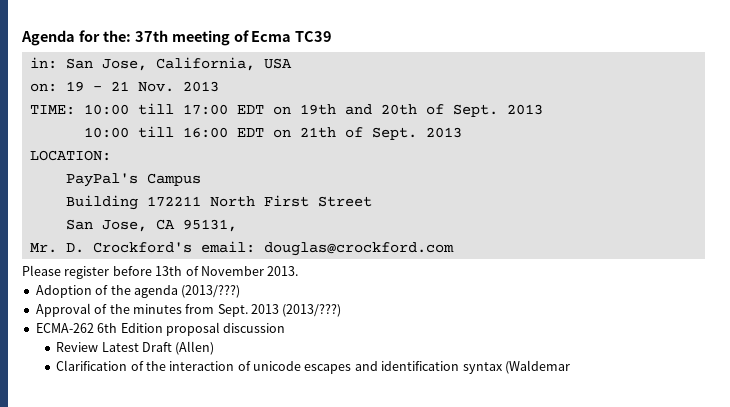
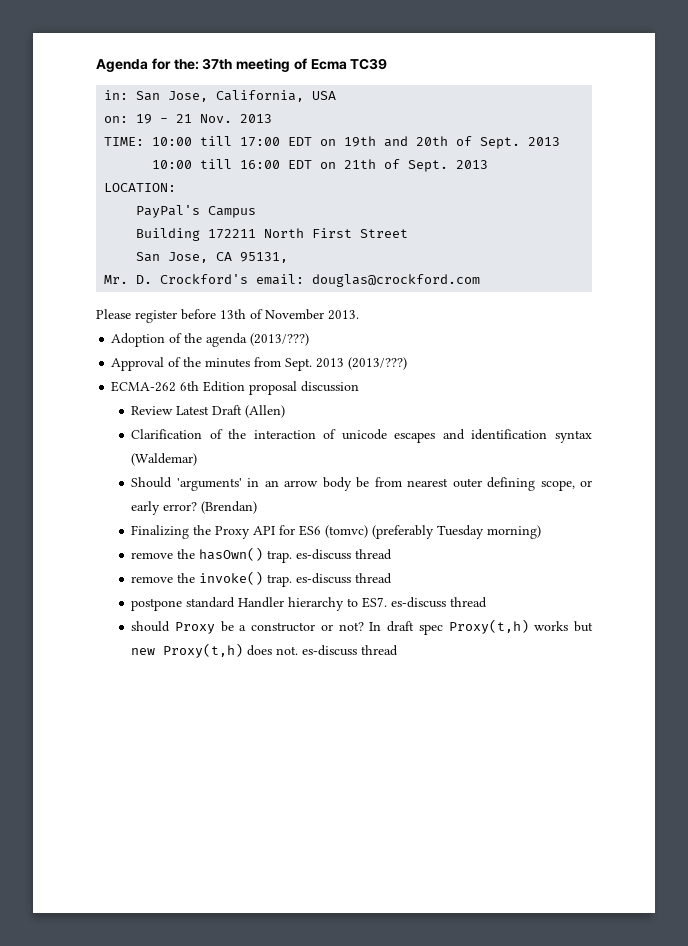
[504,360,570,374] (Waldemar -> [131,453,198,466] [131,477,592,491] [131,501,258,515] [131,525,542,539] [131,547,393,563] [131,571,393,587] [131,597,488,611] [131,619,593,635] [131,643,399,658] (Waldemar) // Should 'arguments' in an arrow body be from nearest outer defining scope, or early error? (Brendan) // Finalizing the Proxy API for ES6 (tomvc) (preferably Tuesday morning) // remove the hasOwn() trap. es-discuss thread // remove the invoke() trap. es-discuss thread // postpone standard Handler hierarchy to ES7. es-discuss thread // should Proxy be a constructor or not? In draft spec Proxy(t,h) works but new Proxy(t,h) does not. es-discuss thread

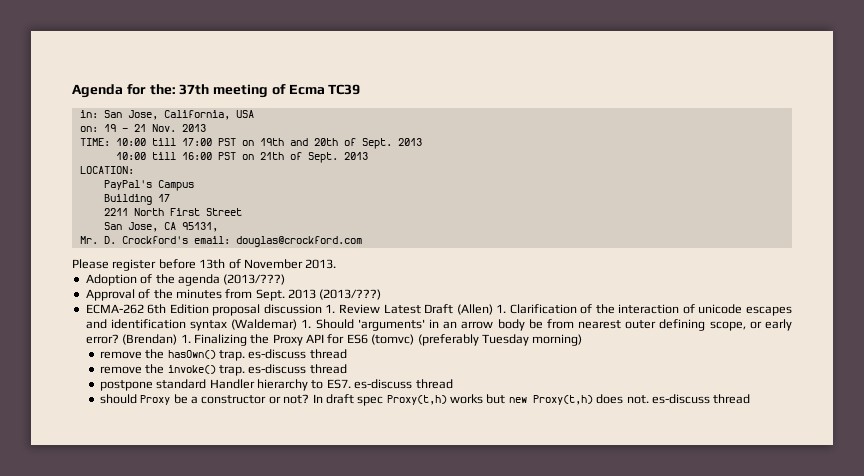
[288,137,313,146] EDT -> [217,138,236,146] PST
[288,160,313,169] EDT -> [217,152,236,160] PST
[208,229,257,239] 172211 -> [157,194,170,202] [103,208,128,216] 17 // 2211
(360, 386) // -> [325,304,336,313] 1.
(286, 411) // -> [496,304,507,313] 1.
(198, 459) // -> [301,319,312,328] 1.
(258, 507) // -> [180,334,191,343] 1.

